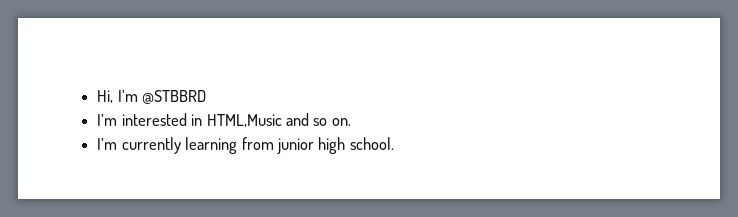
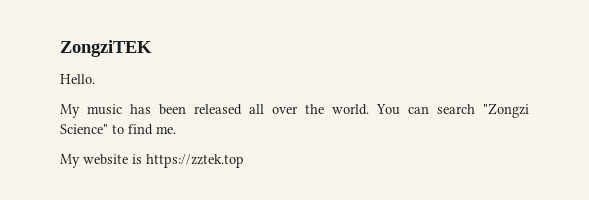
[97,90,207,104] [97,113,351,127] [97,137,394,154] Hi, I’m @STBBRD // I’m interested in HTML,Music and so on. // I’m currently learning from junior high school. -> [60,40,152,57] [60,74,95,84] [60,103,529,118] [60,124,176,135] [60,154,244,168] ZongziTEK // Hello. // My music has been released all over the world. You can search "Zongzi Science" to find me. // My website is https://zztek.top

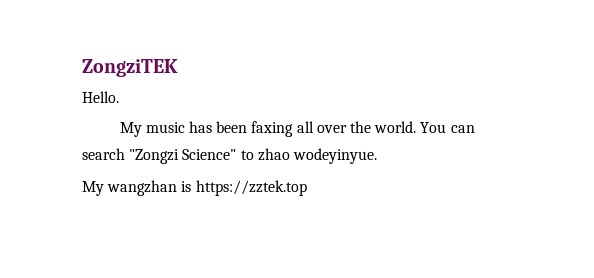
[194,104,242,115] released -> [251,121,294,137] faxing
[128,124,176,135] [60,154,128,168] find me. // My website -> [257,148,377,164] [82,180,178,196] zhao wodeyinyue. // My wangzhan

